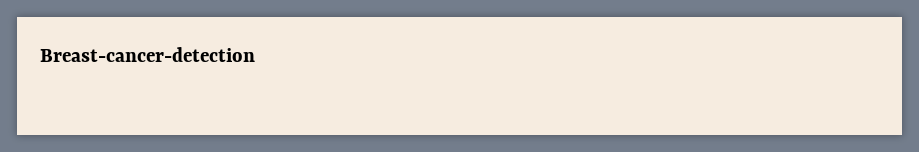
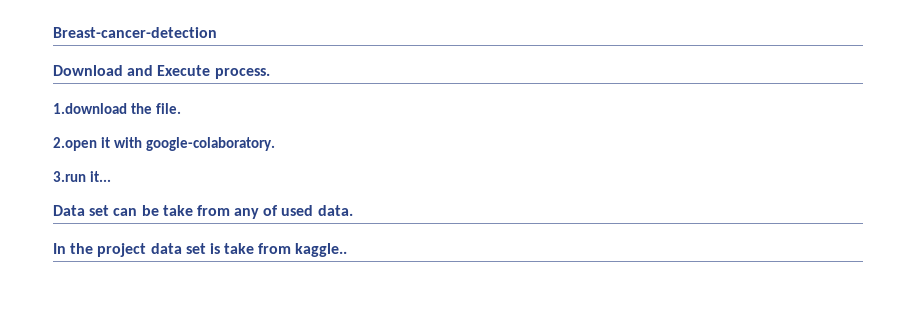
(255, 54) none -> [53,65,270,79] [53,103,181,114] [53,137,275,151] [53,171,111,182] [53,205,353,219] [53,243,348,257] // Download and Execute process. // 1.download the file. // 2.open it with google-colaboratory. // 3.run it... // Data set can be take from any of used data. // In the project data set is take from kaggle..

